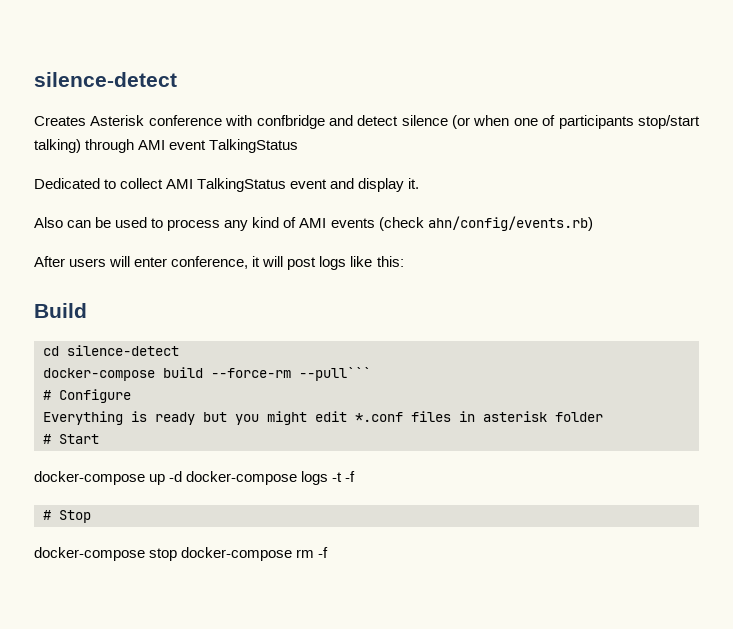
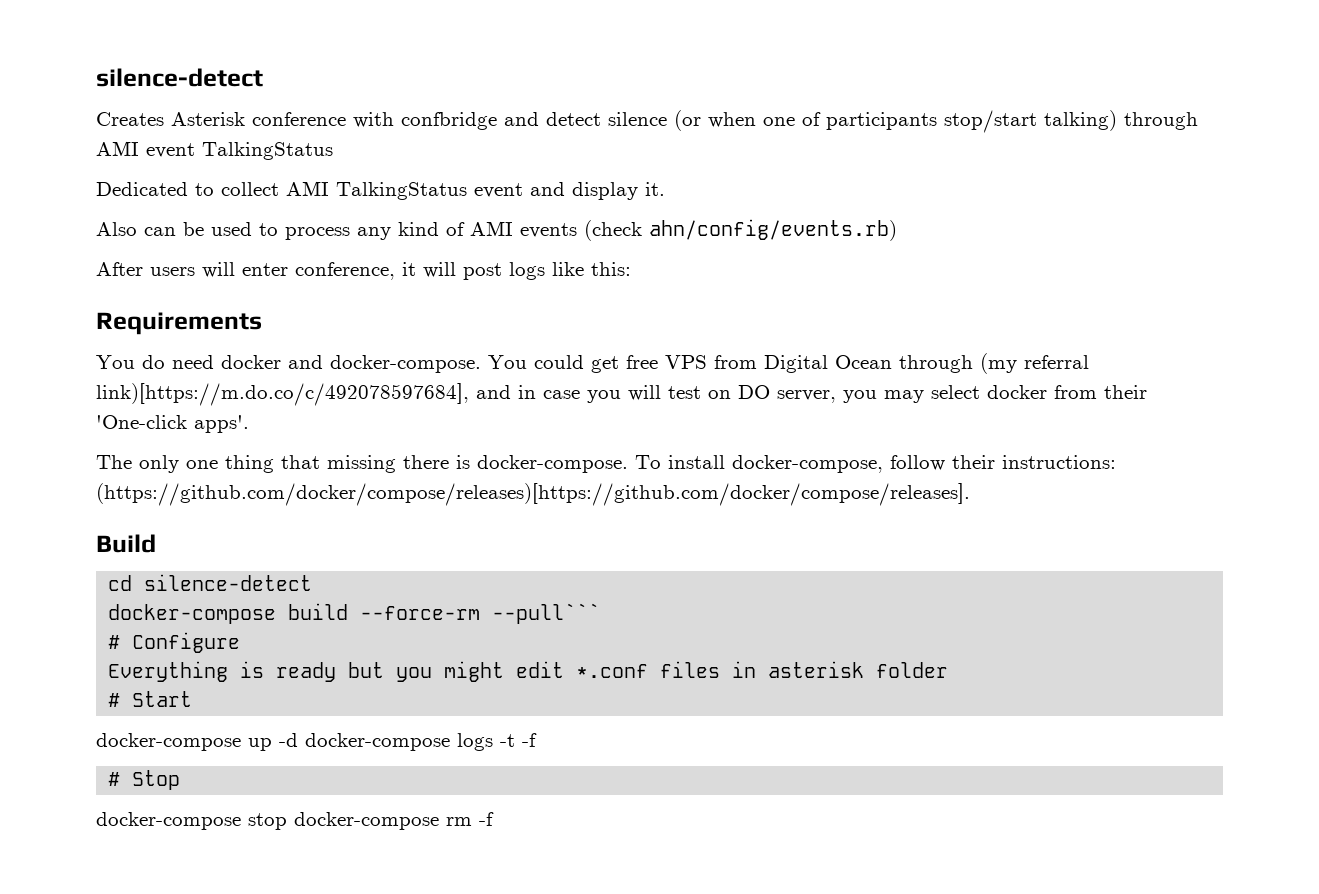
(404, 261) none -> [96,312,262,335] [96,353,1089,374] [96,383,1147,406] [96,415,249,433] [96,455,1116,473] [96,483,970,506] // Requirements // You do need docker and docker-compose. You could get free VPS from Digital Ocean through (my referral link)[https://m.do.co/c/492078597684], and in case you will test on DO server, you may select docker from their 'One-click apps'. // The only one thing that missing there is docker-compose. To install docker-compose, follow their instructions: (https://github.com/docker/compose/releases)[https://github.com/docker/compose/releases].

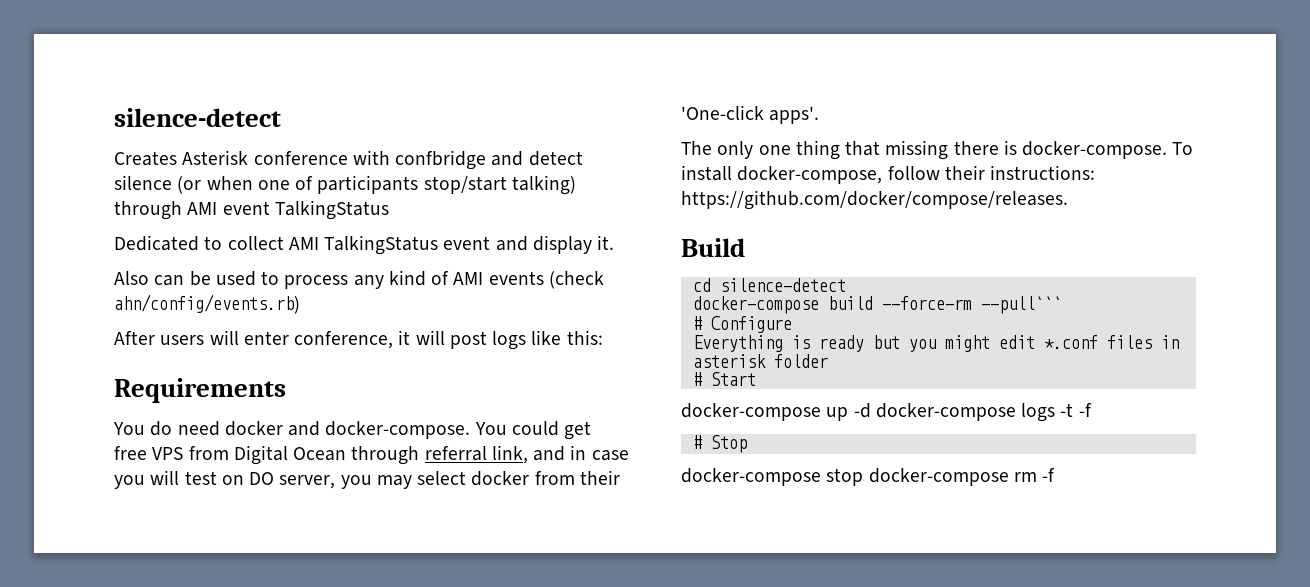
[980,353,1089,374] [96,383,469,406] (my referral link)[https://m.do.co/c/492078597684], -> [424,445,528,464] referral link,
[96,483,970,506] (https://github.com/docker/compose/releases)[https://github.com/docker/compose/releases]. -> [681,190,1068,210] https://github.com/docker/compose/releases.

